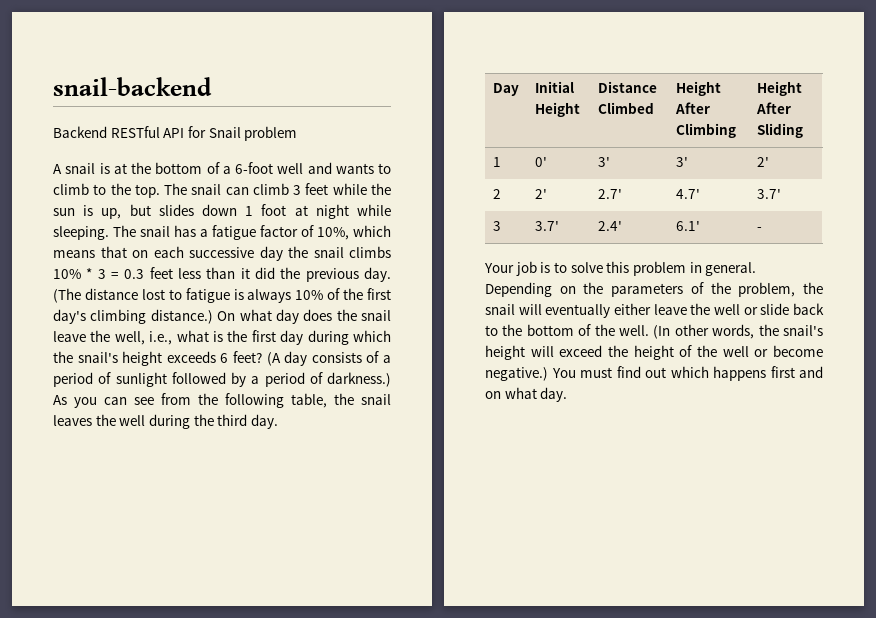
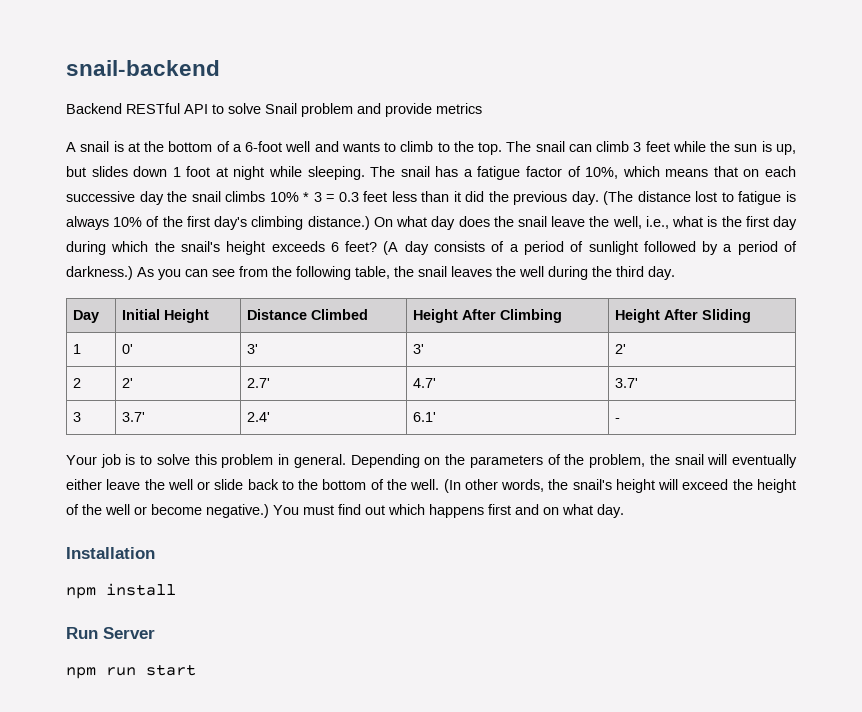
[187,126,206,138] for -> [212,103,261,114] to solve
(298, 133) none -> [357,103,482,117] and provide metrics
(568, 394) none -> [66,547,155,559] [66,583,176,599] [66,627,155,639] [66,664,196,679] // Installation // npm install // Run Server // npm run start

